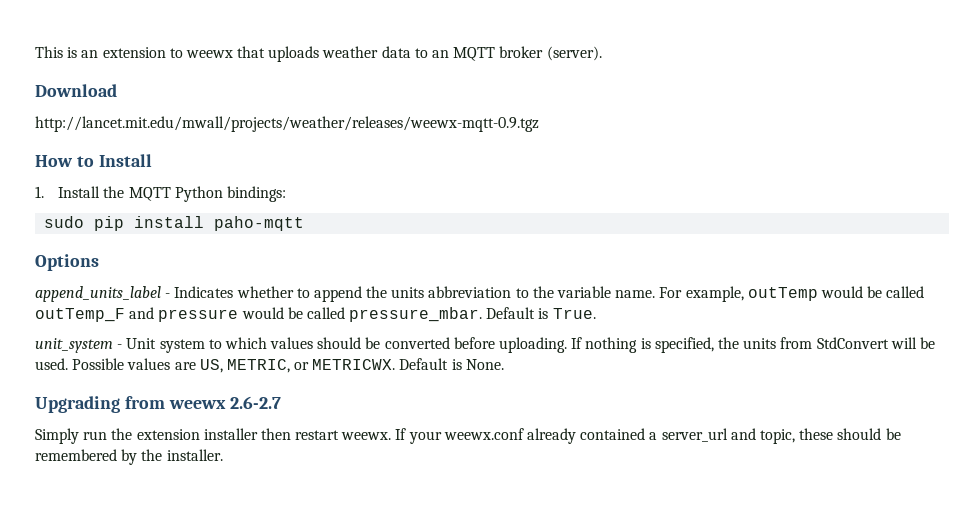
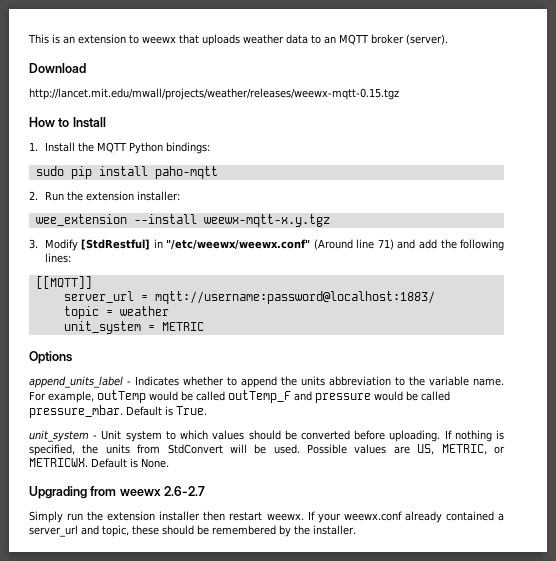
[35,116,539,132] http://lancet.mit.edu/mwall/projects/weather/releases/weewx-mqtt-0.9.tgz -> [29,88,399,100] http://lancet.mit.edu/mwall/projects/weather/releases/weewx-mqtt-0.15.tgz
(305, 223) none -> [29,191,180,201] [35,214,330,227] [29,239,504,251] [44,253,71,263] [35,276,92,289] [63,291,435,304] [63,306,169,319] [63,321,204,334] // 2. Run the extension installer: // wee_extension --install weewx-mqtt-x.y.tgz // 3. Modify [StdRestful] in "/etc/weewx/weewx.conf" (Around line 71) and add the following lines: // [[MQTT]] // server_url = mqtt://username:password@localhost:1883/ // topic = weather // unit_system = METRIC

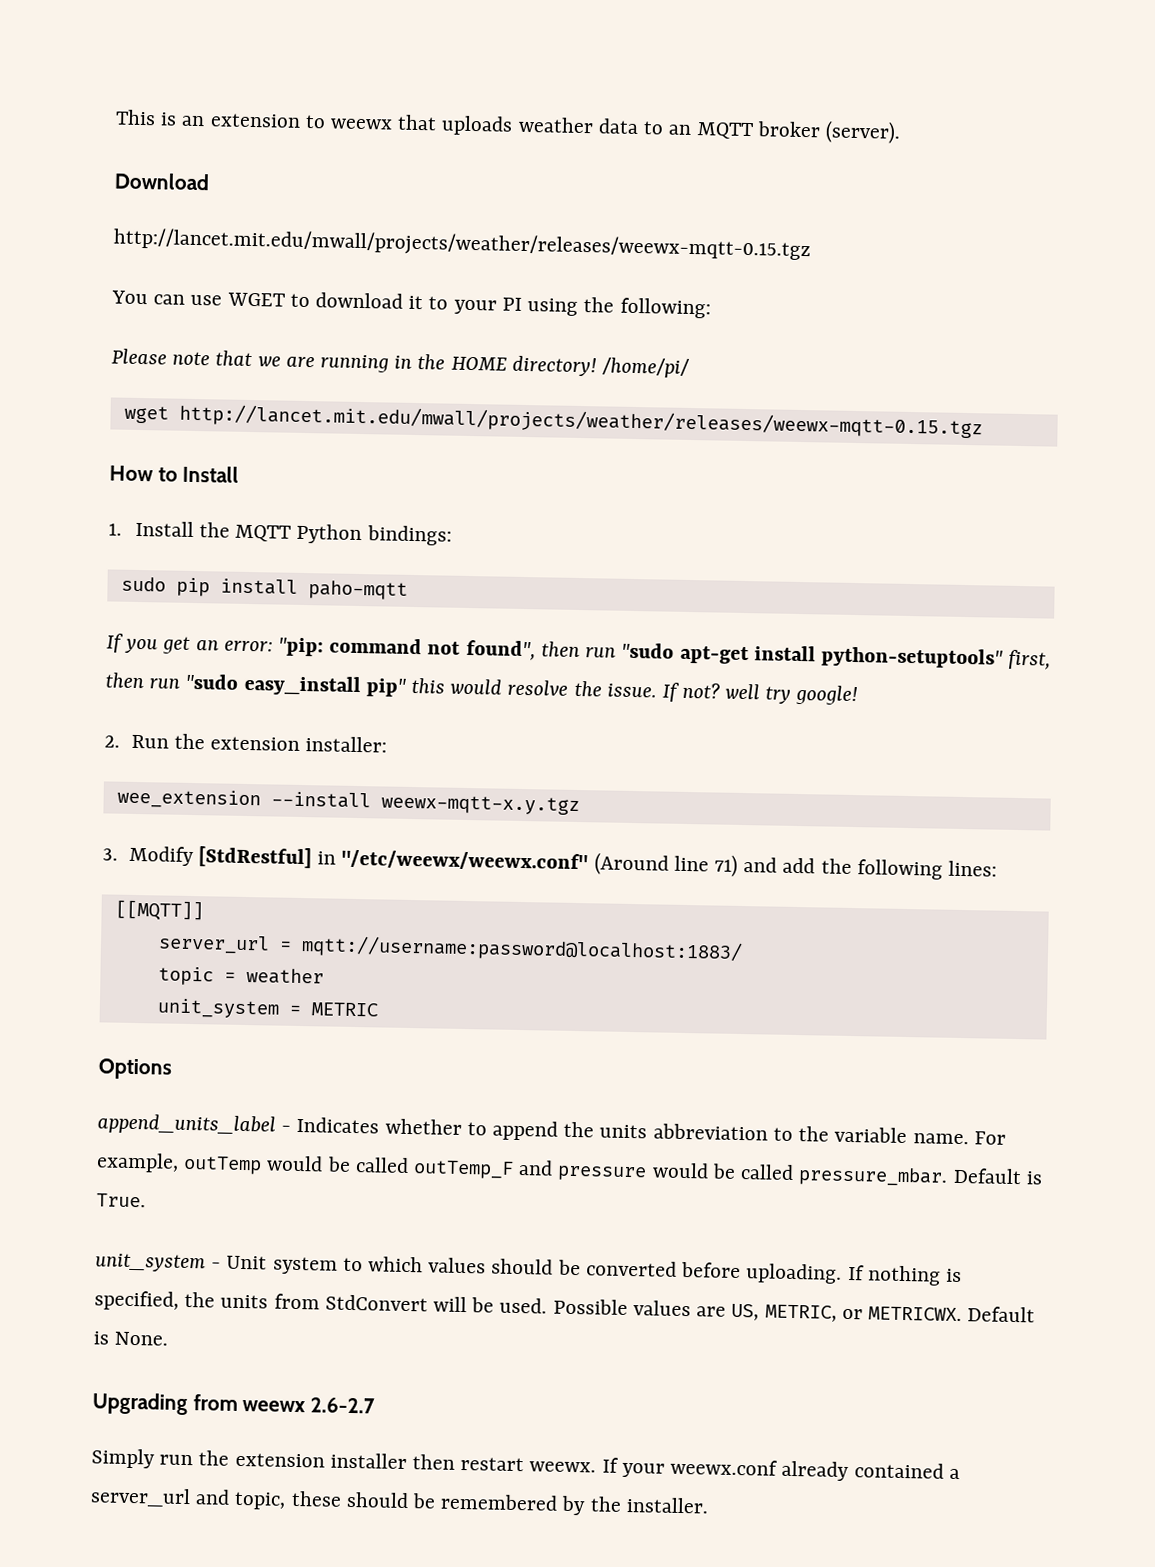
(399, 94) none -> [111,290,711,319] [111,348,691,378] [123,403,983,439] // You can use WGET to download it to your PI using the following: // Please note that we are running in the HOME directory! /home/pi/ // wget http://lancet.mit.edu/mwall/projects/weather/releases/weewx-mqtt-0.15.tgz
(218, 172) none -> [106,633,1052,670] [105,672,858,706] // If you get an error: "pip: command not found", then run "sudo apt-get install python-setuptools" first, then run "sudo easy_install pip" this would resolve the issue. If not? well try google!

